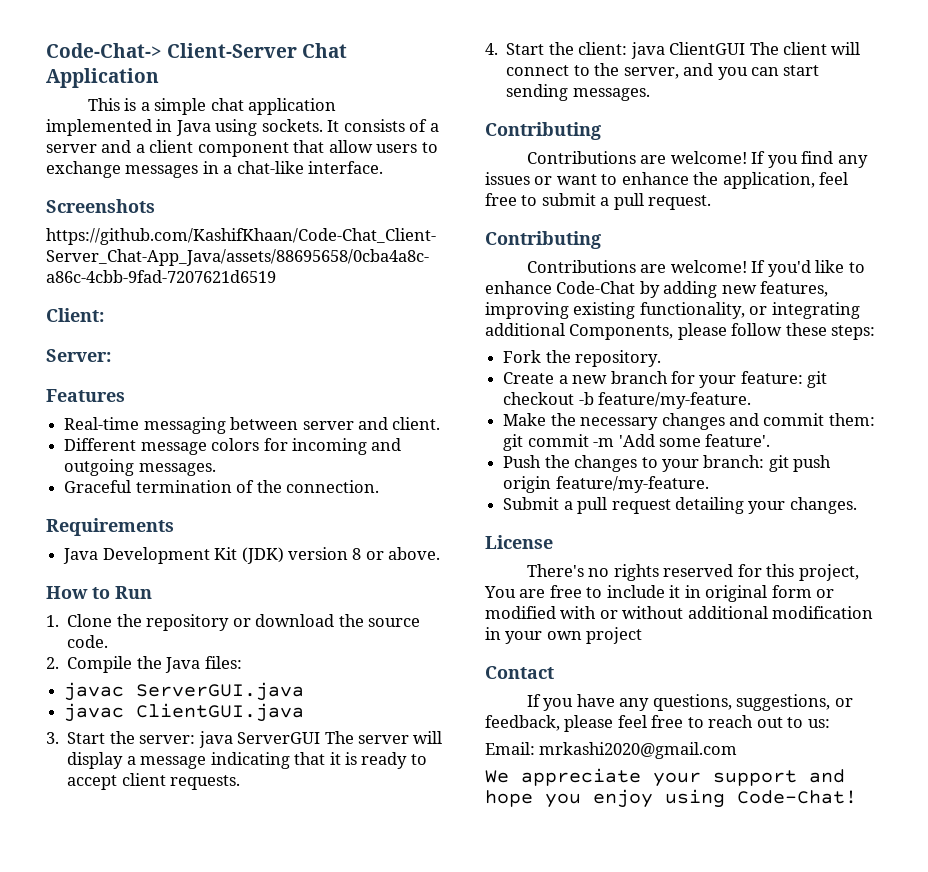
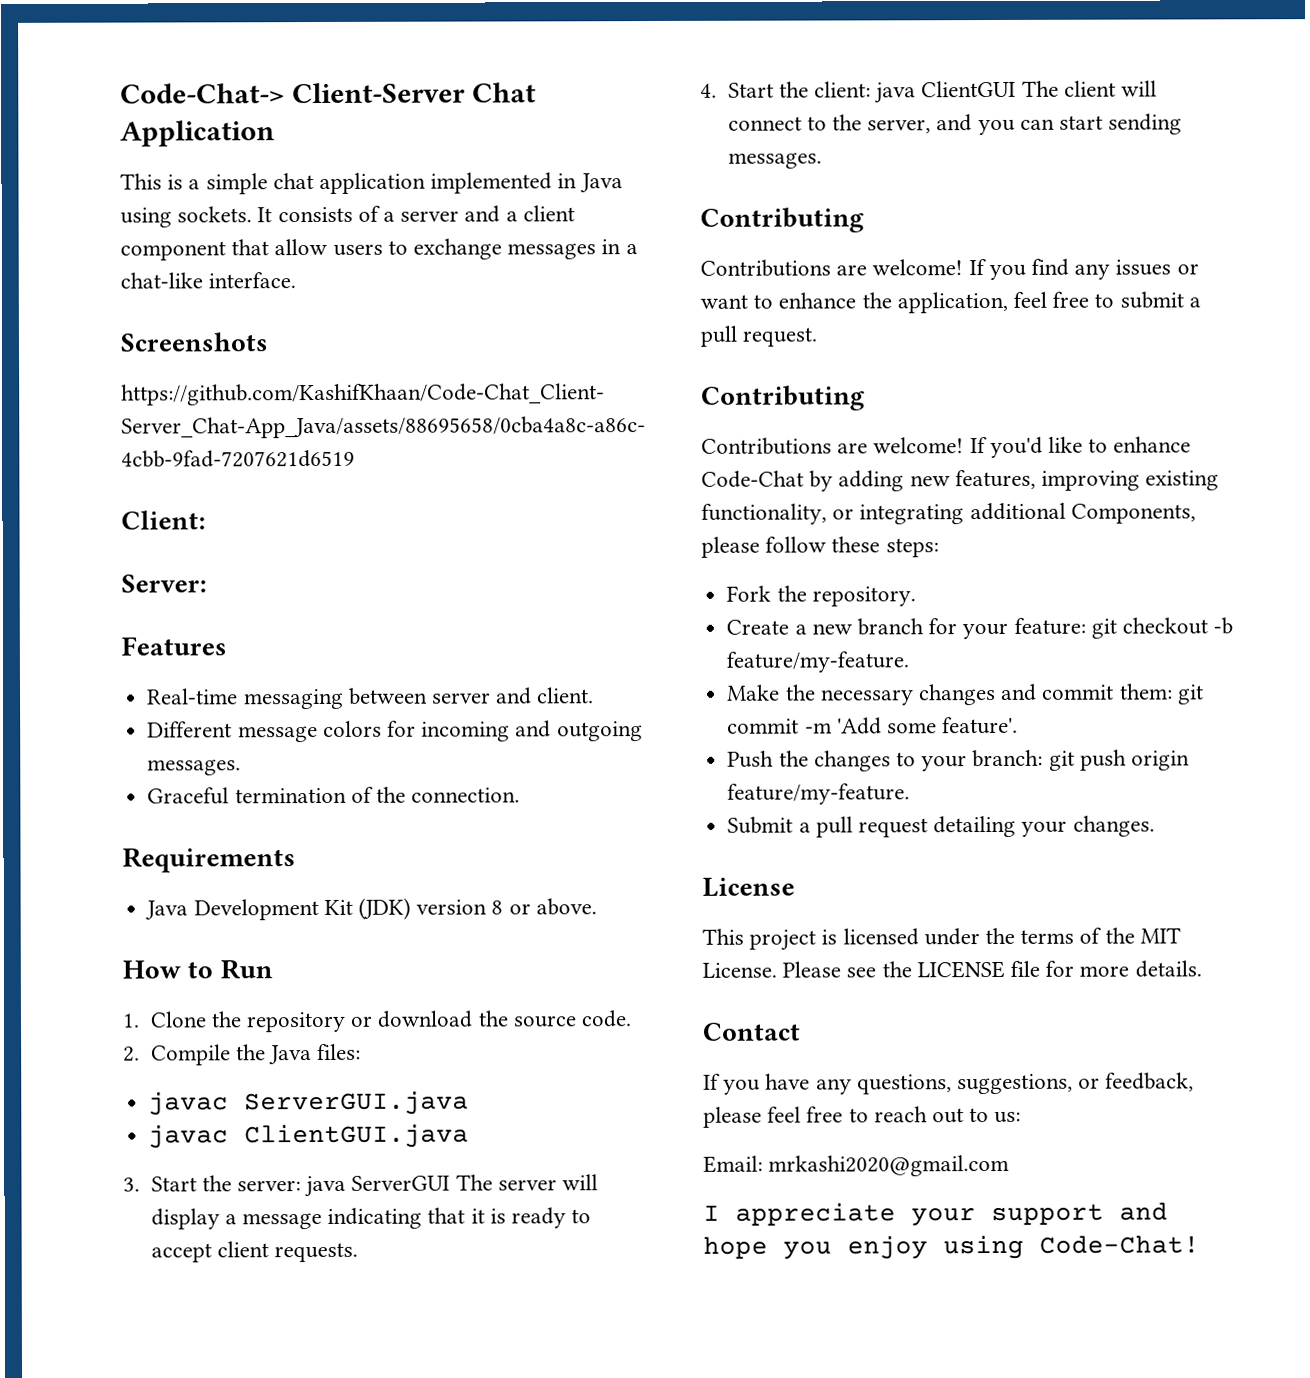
[526,564,859,581] [484,585,835,602] [485,606,874,619] [485,627,643,644] There's no rights reserved for this project, You are free to include it in original form or modified with or without additional modification in your own project -> [702,927,1181,951] [702,960,1202,979] This project is licensed under the terms of the MIT License. Please see the LICENSE file for more details.
[485,770,509,783] We -> [703,1204,720,1221] I

